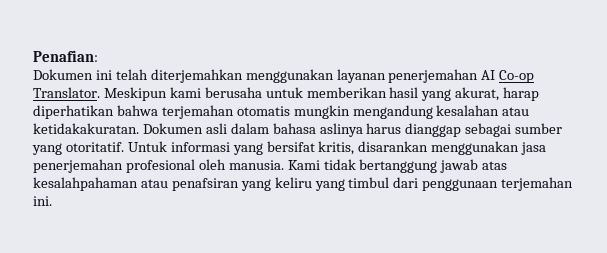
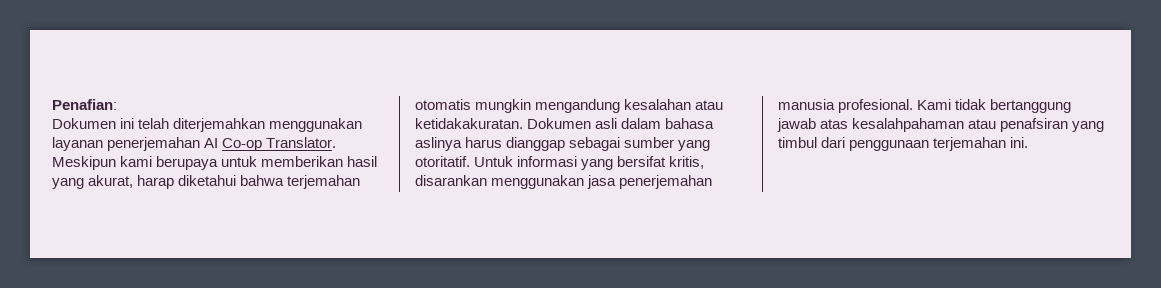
[204,87,262,98] berusaha -> [156,156,219,170] berupaya
[33,105,114,119] diperhatikan -> [178,175,237,186] diketahui
[125,159,284,173] profesional oleh manusia. -> [778,99,914,113] manusia profesional.
[274,177,345,191] keliru yang -> (1105, 126) none

